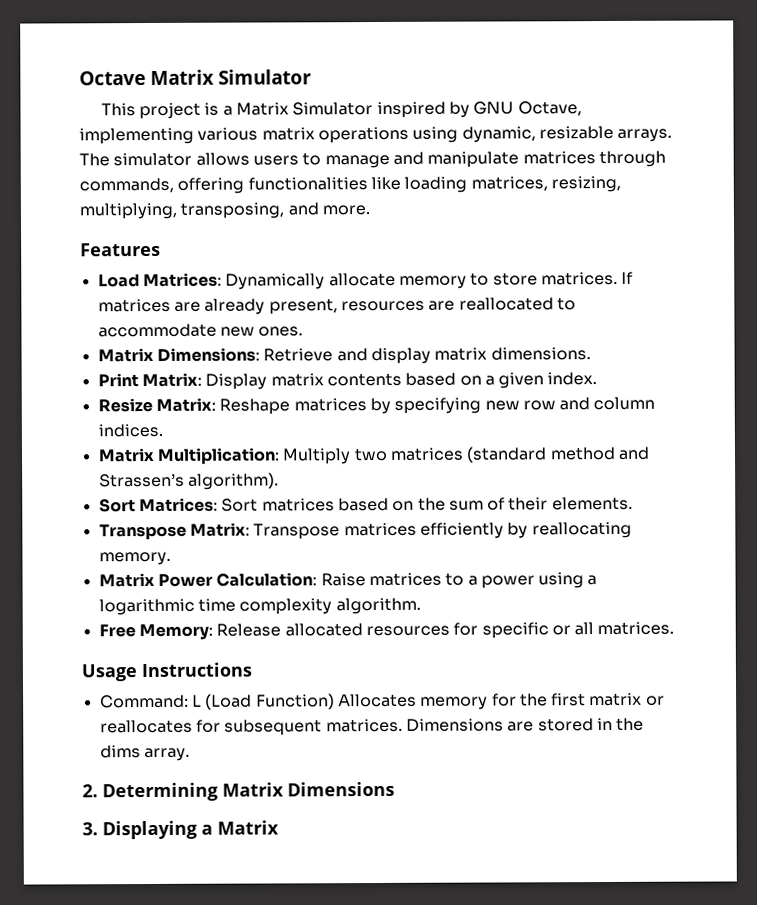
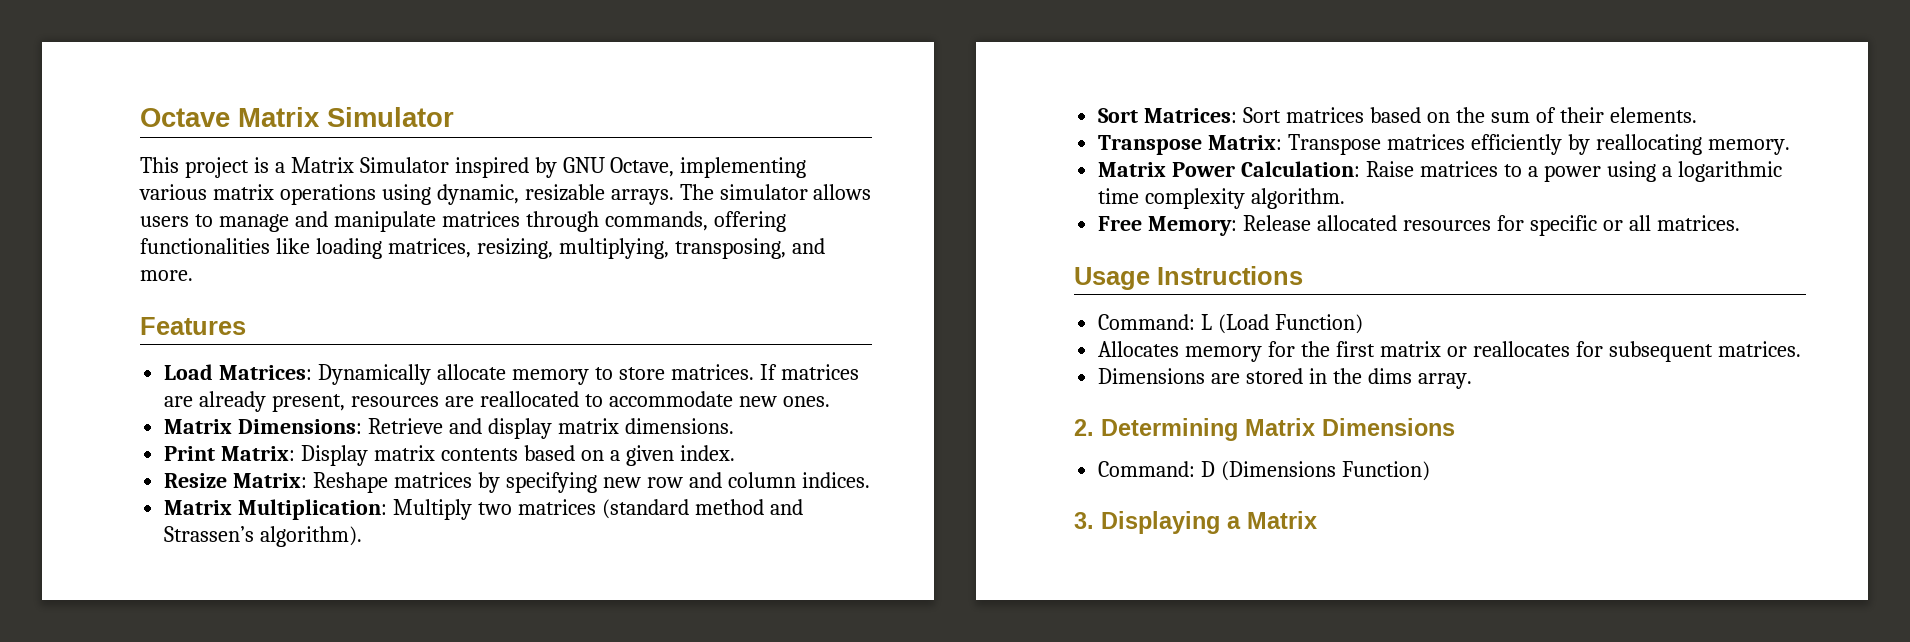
(335, 701) none -> (1364, 324) //
(403, 725) none -> (1801, 349) //
(395, 789) none -> [1098,461,1431,481] // Command: D (Dimensions Function)

